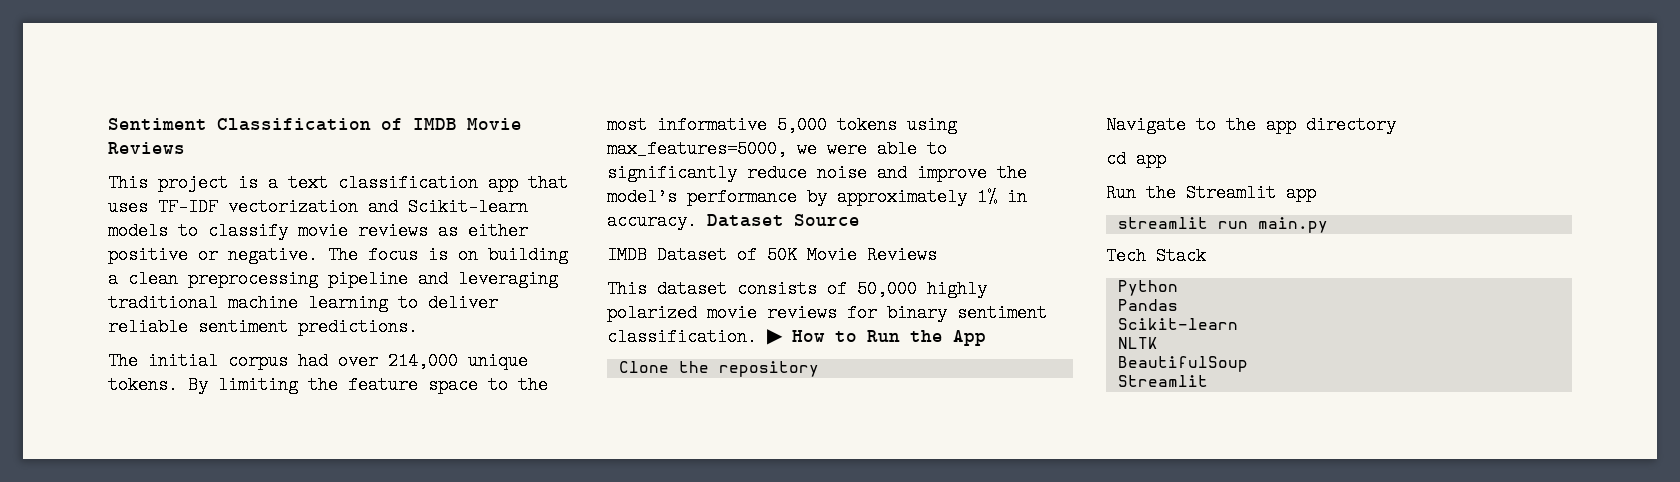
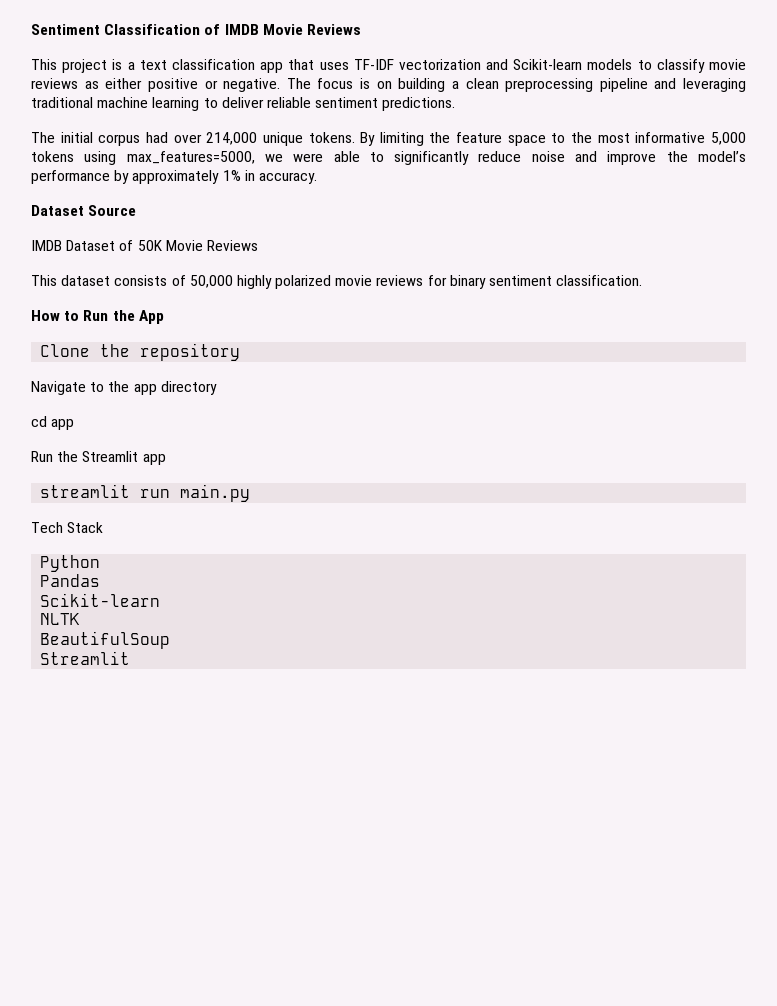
(697, 221) none -> (317, 178) //
[767,329,783,345] ▶ -> (643, 280) //

